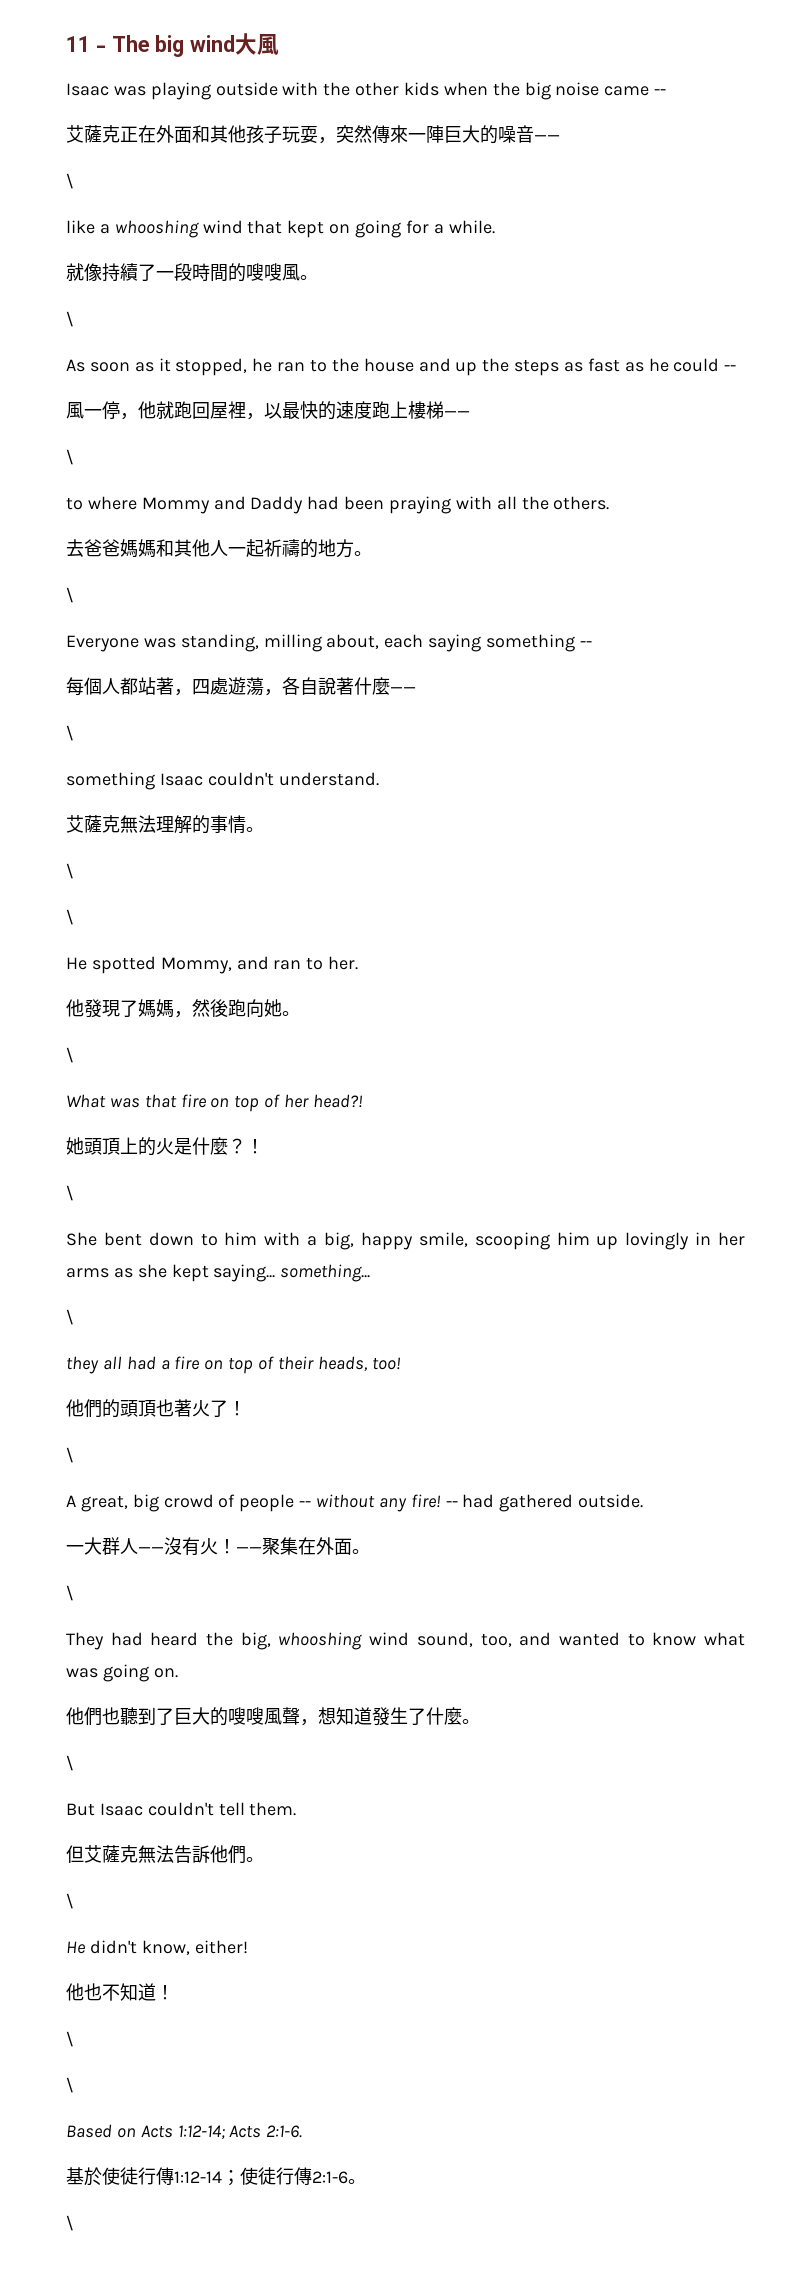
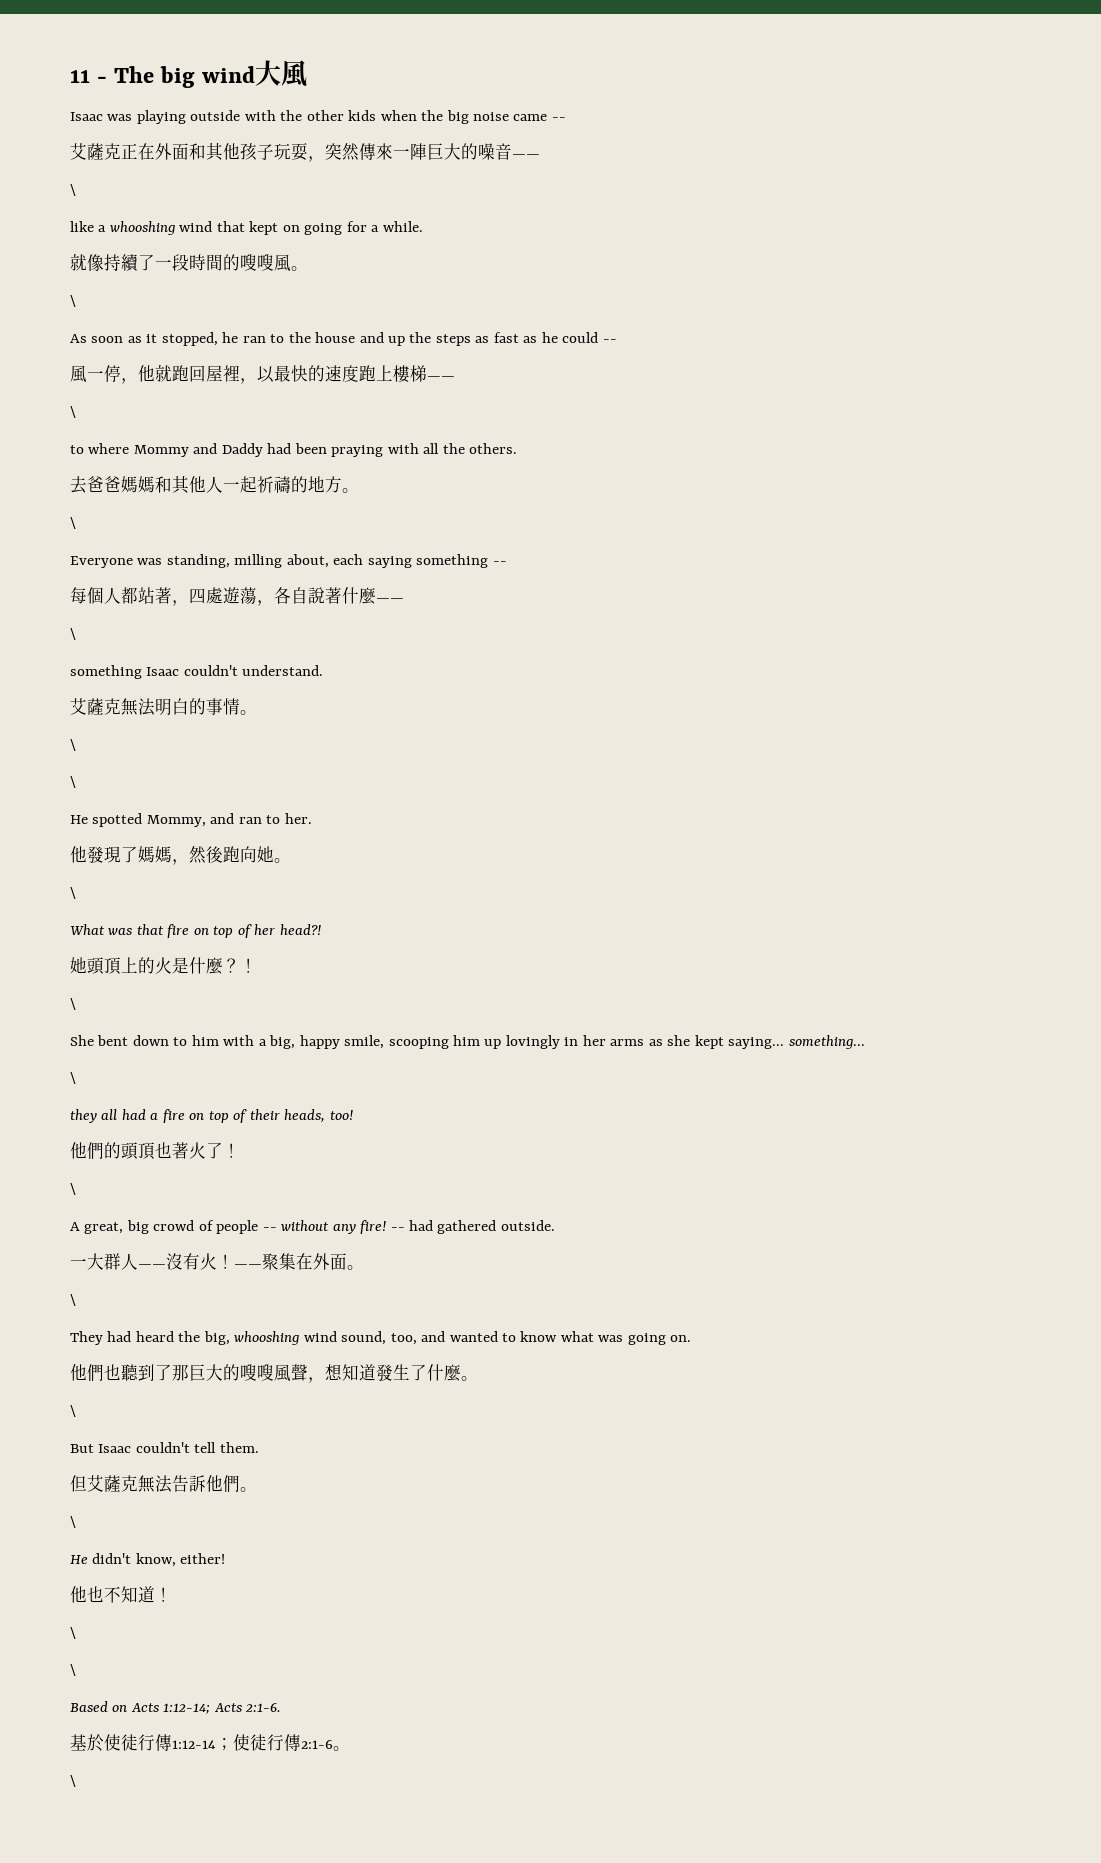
[156,815,192,834] 理解 -> [155,698,189,716] 明白
(174, 1716) none -> [172,1364,189,1381] 那

